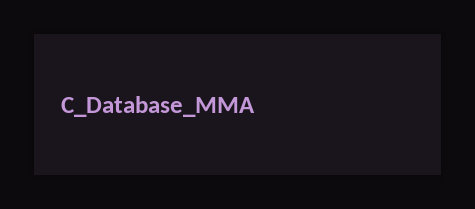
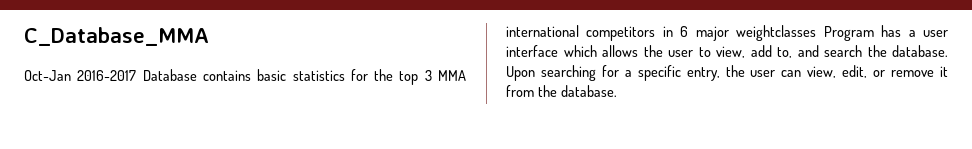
(255, 106) none -> [24,69,467,85] [506,25,949,41] [506,45,948,58] [506,65,948,81] [506,85,617,97] // Oct-Jan 2016-2017 Database contains basic statistics for the top 3 MMA international competitors in 6 major weightclasses Program has a user interface which allows the user to view, add to, and search the database. Upon searching for a specific entry, the user can view, edit, or remove it from the database.

